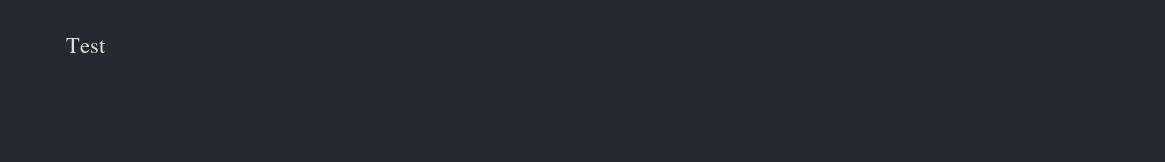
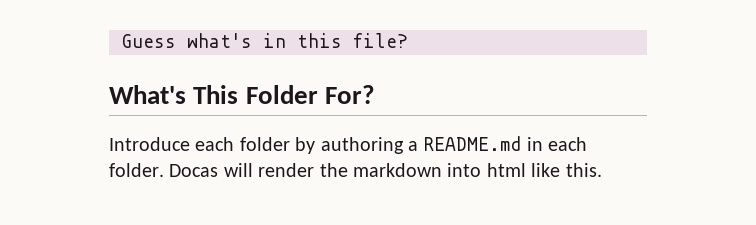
[66,38,106,53] Test -> [121,33,408,48] [109,85,375,104] [109,136,588,154] [109,163,602,177] Guess what's in this file? // What's This Folder For? // Introduce each folder by authoring a README.md in each folder. Docas will render the markdown into html like this.

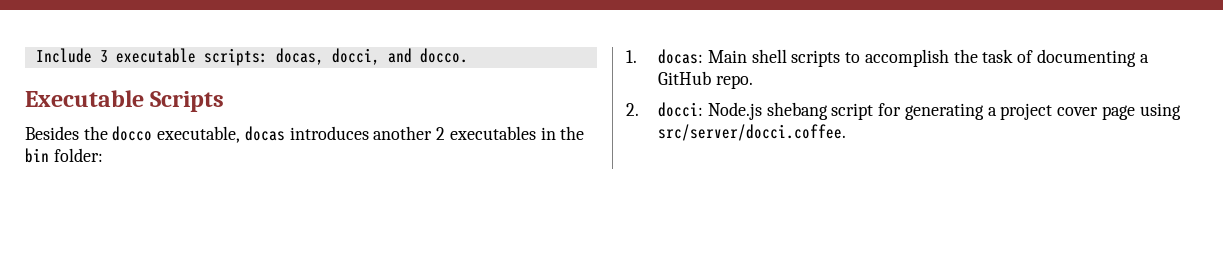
[121,33,408,48] [109,85,375,104] [109,136,588,154] [109,163,602,177] Guess what's in this file? // What's This Folder For? // Introduce each folder by authoring a README.md in each folder. Docas will render the markdown into html like this. -> [35,48,468,66] [25,90,225,112] [25,126,585,143] [25,148,103,163] [626,49,1149,67] [658,71,754,89] [626,102,1181,120] [658,124,847,141] Include 3 executable scripts: docas, docci, and docco. // Executable Scripts // Besides the docco executable, docas introduces another 2 executables in the bin folder: // 1. docas: Main shell scripts to accomplish the task of documenting a GitHub repo. // 2. docci: Node.js shebang script for generating a project cover page using src/server/docci.coffee.

